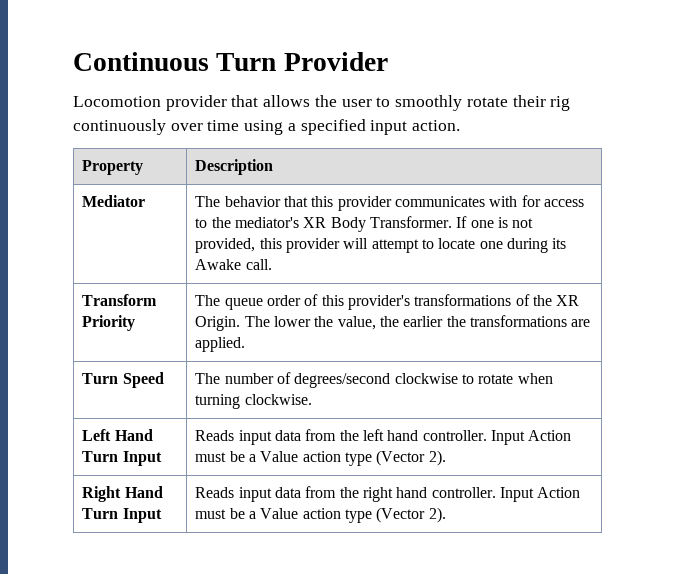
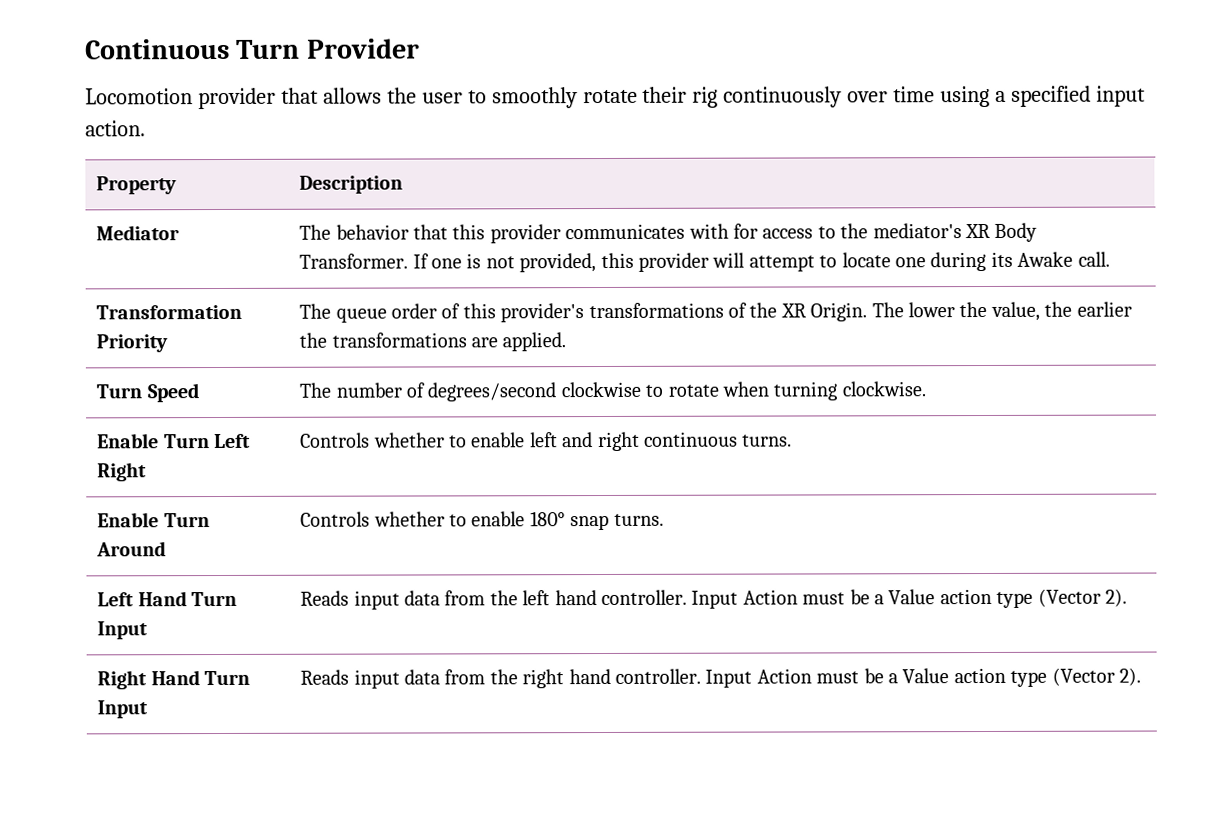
[82,294,158,306] Transform -> [96,304,243,320] Transformation
(312, 399) none -> [97,433,251,449] [97,462,148,482] [300,431,793,452] [97,512,210,528] [96,541,167,557] [300,511,664,531] // Enable Turn Left Right | Controls whether to enable left and right continuous turns. // Enable Turn Around | Controls whether to enable 180° snap turns.

